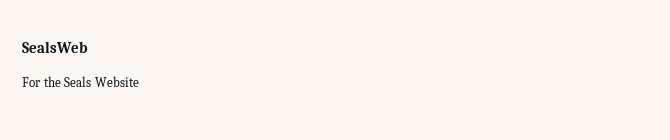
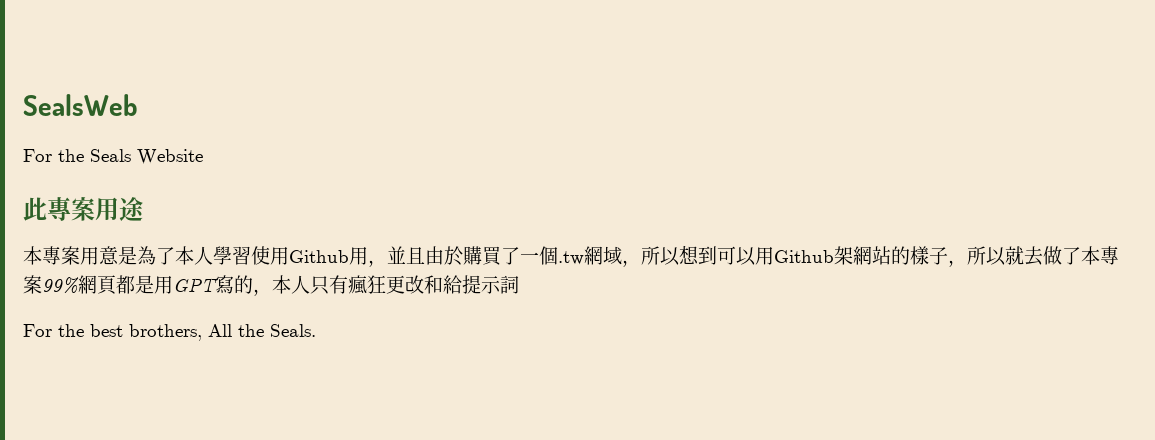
(139, 81) none -> [23,197,144,221] [23,245,1119,267] [23,275,519,296] [23,324,316,341] // 此專案用途 // 本專案用意是為了本人學習使用Github用，並且由於購買了一個.tw網域，所以想到可以用Github架網站的樣子，所以就去做了本專案99%網頁都是用GPT寫的，本人只有瘋狂更改和給提示詞 // For the best brothers, All the Seals.

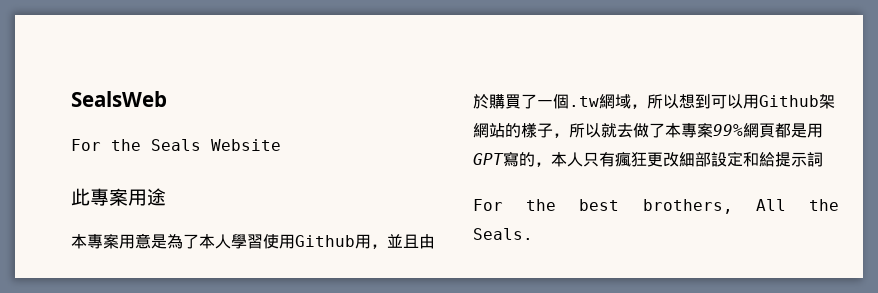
(424, 284) none -> [679,151,743,167] 細部設定

